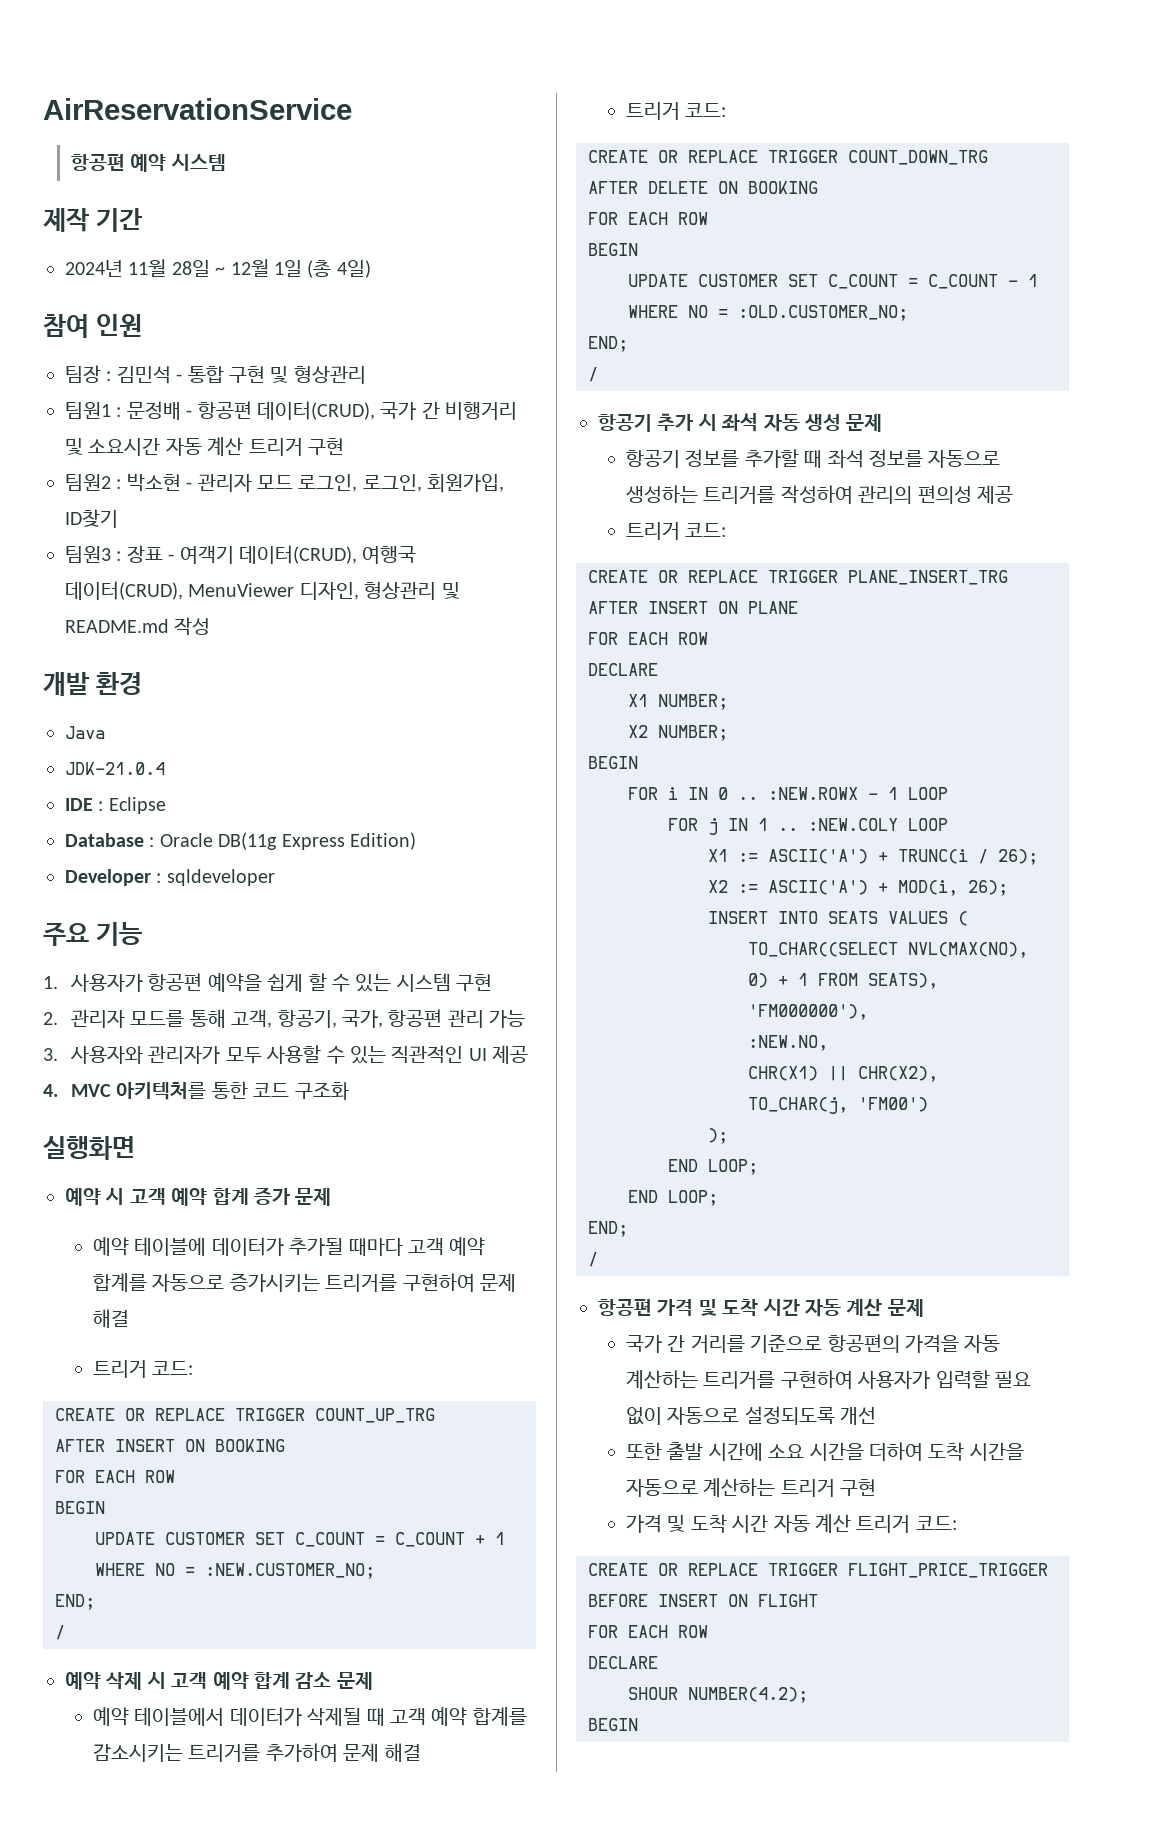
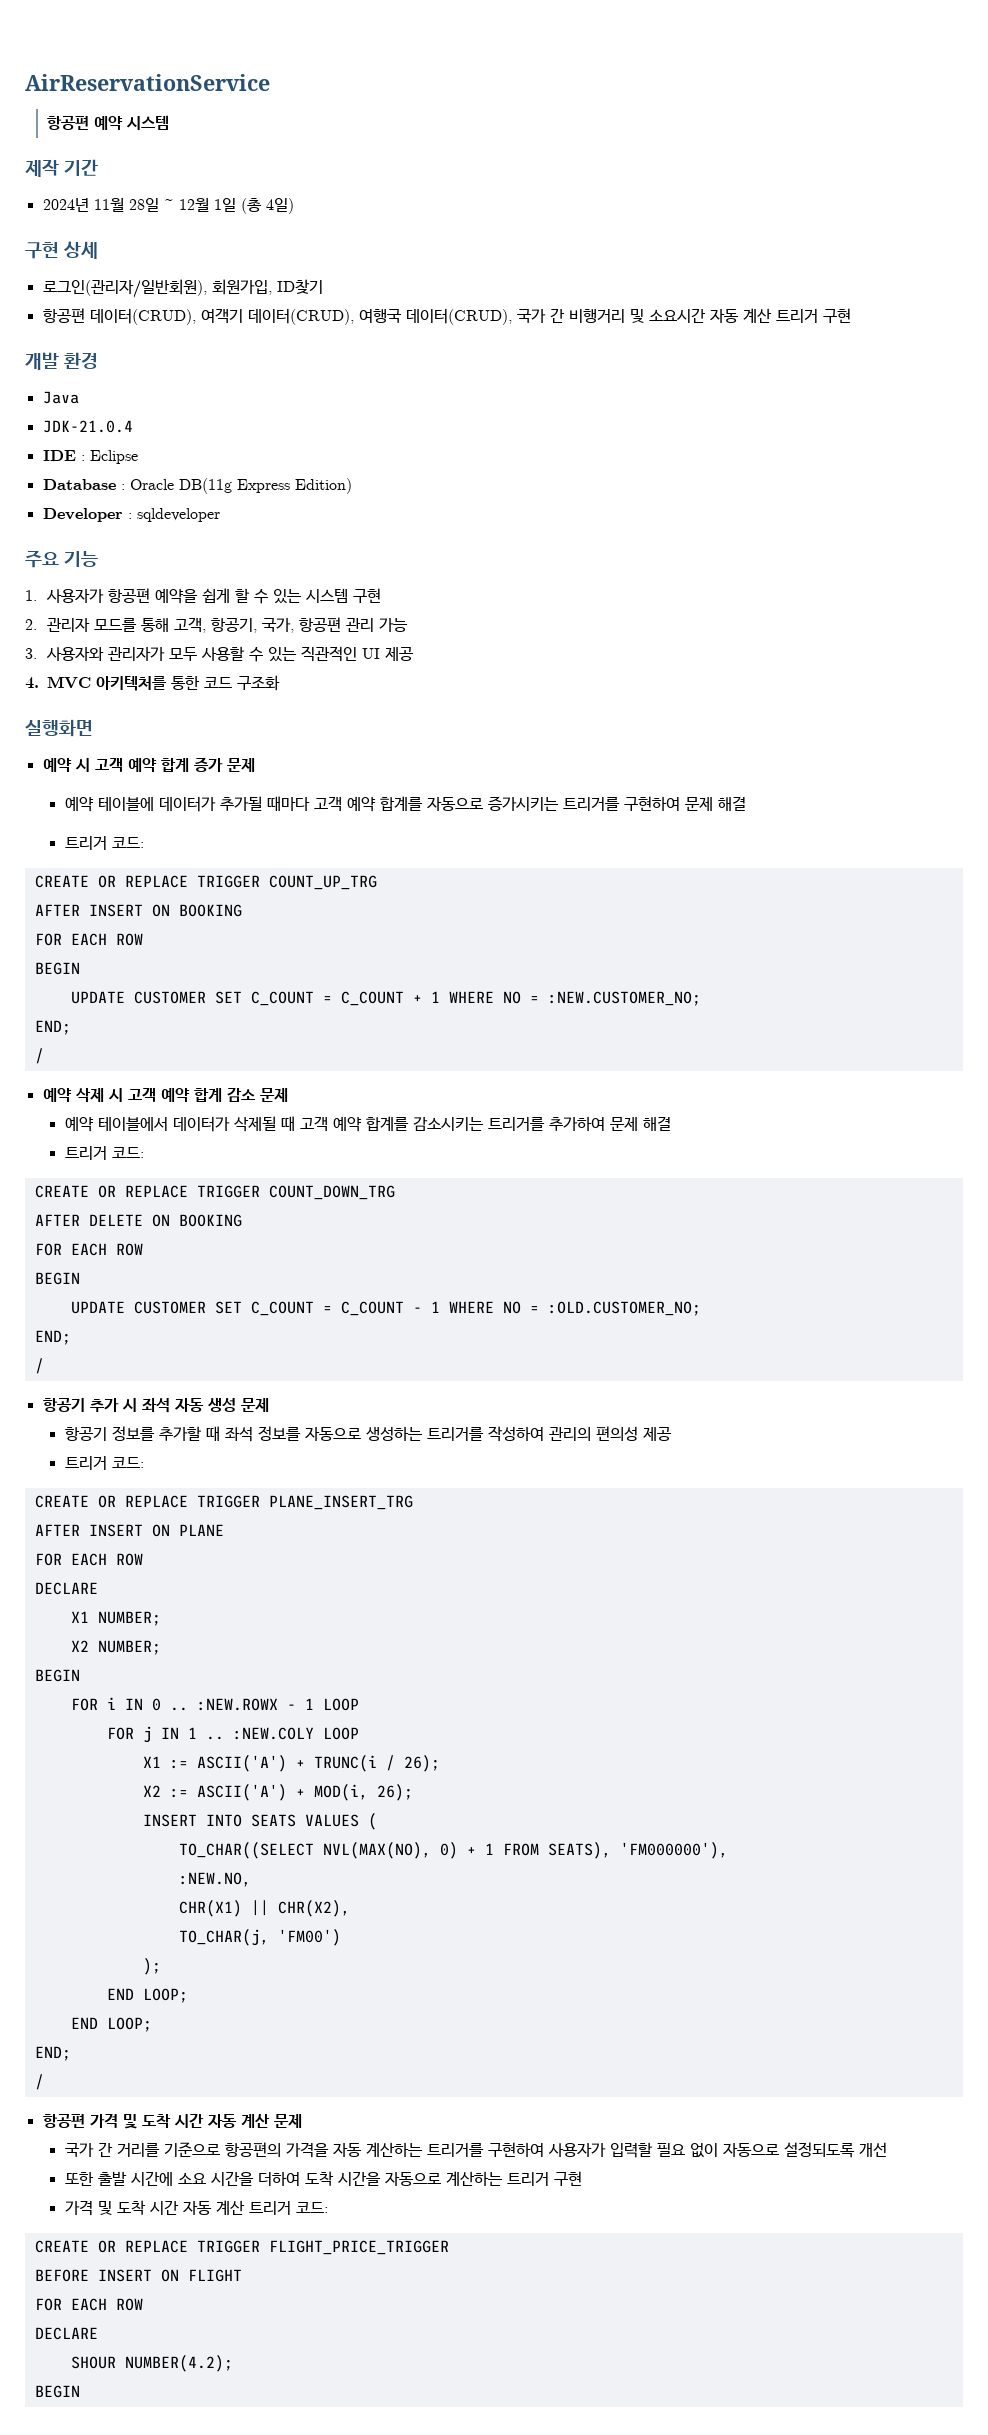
[43,314,142,338] [65,365,366,384] [65,401,252,420] 참여 인원 // 팀장 : 김민석 - 통합 구현 및 형상관리 // 팀원1 : 문정배 - 항공편 -> [25,241,99,259] [42,279,323,298] [42,308,402,325] 구현 상세 // 로그인(관리자/일반회원), 회원가입, ID찾기 // 항공편 데이터(CRUD), 여객기 데이터(CRUD), 여행국
[65,473,505,493] [65,509,118,528] [65,545,417,564] [65,581,460,600] [65,617,211,636] // 팀원2 : 박소현 - 관리자 모드 로그인, 로그인, 회원가입, ID찾기 // 팀원3 : 장표 - 여객기 데이터(CRUD), 여행국 데이터(CRUD), MenuViewer 디자인, 형상관리 및 README.md 작성 -> (851, 315) none

